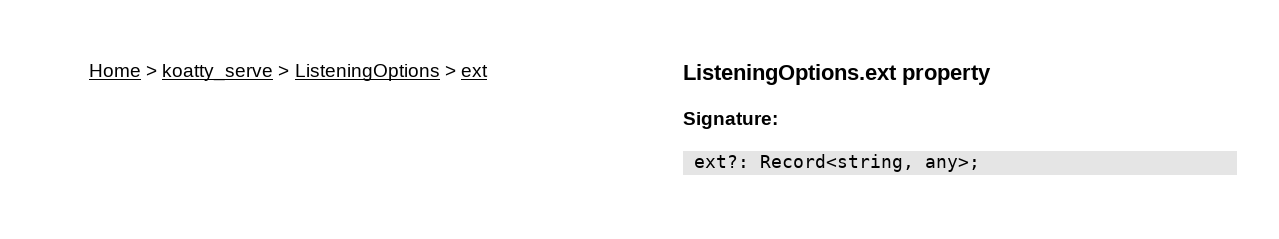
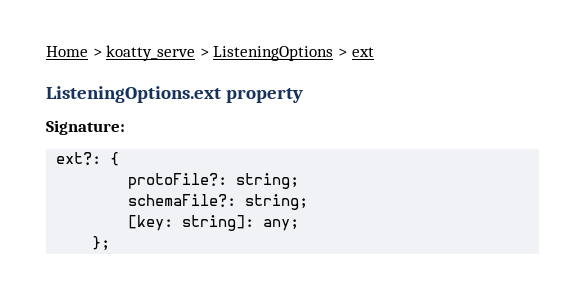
[760,154,981,172] Record<string, any>; -> [110,152,120,166] [128,173,300,189] [128,194,309,210] [128,215,300,231] [92,236,111,251] { // protoFile?: string; // schemaFile?: string; // [key: string]: any; // };

